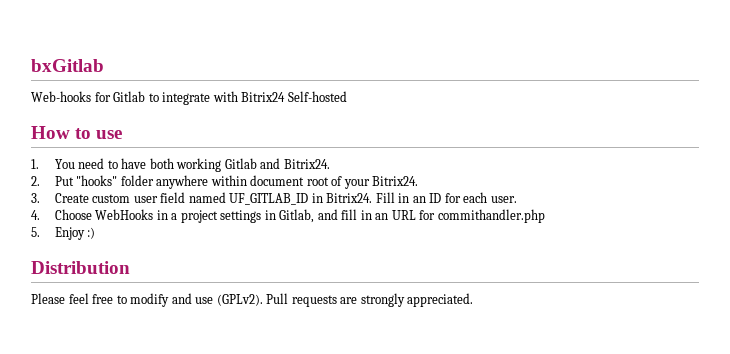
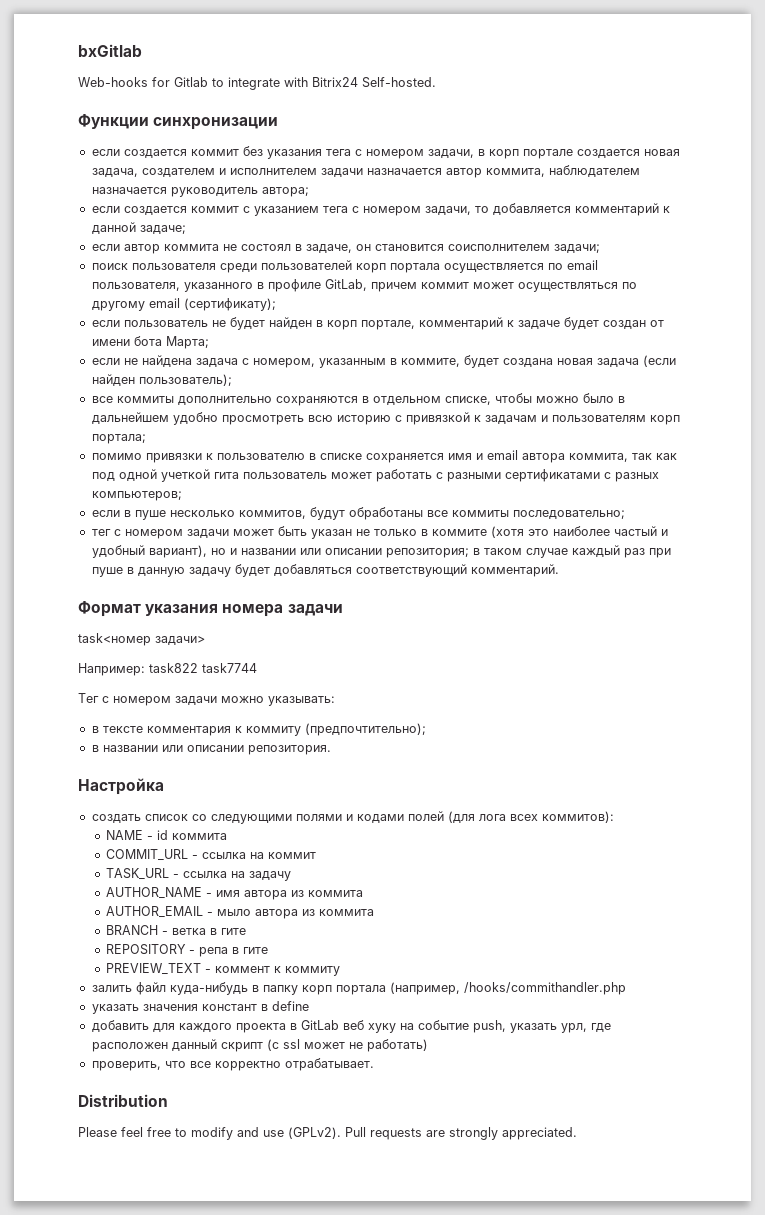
[287,91,347,102] [31,126,123,139] [31,158,330,172] [31,175,419,189] [31,192,517,205] [31,209,545,223] [31,227,96,240] Self-hosted // How to use // 1. You need to have both working Gitlab and Bitrix24. // 2. Put "hooks" folder anywhere within document root of your Bitrix24. // 3. Create custom user field named UF_GITLAB_ID in Bitrix24. Fill in an ID for each user. // 4. Choose WebHooks in a project settings in Gitlab, and fill in an URL for commithandler.php // 5. Enjoy :) -> [362,77,436,88] [78,114,279,130] [91,146,680,159] [91,165,640,178] [91,187,309,197] [91,203,670,216] [91,222,186,234] [91,244,600,254] [91,260,598,273] [91,279,637,292] [91,298,276,311] [91,317,664,330] [91,336,209,349] [91,355,676,368] [91,374,232,386] [91,393,625,406] [91,412,680,425] [91,434,146,444] [91,450,677,463] [91,469,659,482] [91,491,182,501] [91,507,625,520] [91,526,668,539] [91,545,671,558] [91,564,559,577] [78,601,343,617] [78,633,205,646] [78,663,257,676] [78,693,335,706] [91,723,426,736] [91,745,331,755] [78,778,164,795] [91,811,614,824] [105,830,227,840] [105,849,316,861] [105,868,291,881] [105,887,363,900] [105,906,374,919] [105,925,246,935] [105,944,268,957] [105,963,340,976] [91,982,626,995] [91,1001,309,1014] [91,1020,611,1033] [91,1039,428,1052] [91,1058,374,1071] Self-hosted. // Функции синхронизации // если создается коммит без указания тега с номером задачи, в корп портале создается новая задача, создателем и исполнителем задачи назначается автор коммита, наблюдателем назначается руководитель автора; // если создается коммит с указанием тега с номером задачи, то добавляется комментарий к данной задаче; // если автор коммита не состоял в задаче, он становится соисполнителем задачи; // поиск пользователя среди пользователей корп портала осуществляется по email пользователя, указанного в профиле GitLab, причем коммит может осуществляться по другому email (сертификату); // если пользователь не будет найден в корп портале, комментарий к задаче будет создан от имени бота Марта; // если не найдена задача с номером, указанным в коммите, будет создана новая задача (если найден пользователь); // все коммиты дополнительно сохраняются в отдельном списке, чтобы можно было в дальнейшем удобно просмотреть всю историю с привязкой к задачам и пользователям корп портала; // помимо привязки к пользователю в списке сохраняется имя и email автора коммита, так как под одной учеткой гита пользователь может работать с разными сертификатами с разных компьютеров; // если в пуше несколько коммитов, будут обработаны все коммиты последовательно; // тег с номером задачи может быть указан не только в коммите (хотя это наиболее частый и удобный вариант), но и названии или описании репозитория; в таком случае каждый раз при пуше в данную задачу будет добавляться соответствующий комментарий. // Формат указания номера задачи // task<номер задачи> // Например: task822 task7744 // Тег с номером задачи можно указывать: // в тексте комментария к коммиту (предпочтительно); // в названии или описании репозитория. // Настройка // создать список со следующими полями и кодами полей (для лога всех коммитов): // NAME - id коммита // COMMIT_URL - ссылка на коммит // TASK_URL - ссылка на задачу // AUTHOR_NAME - имя автора из коммита // AUTHOR_EMAIL - мыло автора из коммита // BRANCH - ветка в гите // REPOSITORY - репа в гите // PREVIEW_TEXT - коммент к коммиту // залить файл куда-нибудь в папку корп портала (например, /hooks/commithandler.php // указать значения констант в define // добавить для каждого проекта в GitLab веб хуку на событие push, указать урл, где расположен данный скрипт (с ssl может не работать) // проверить, что все корректно отрабатывает.

